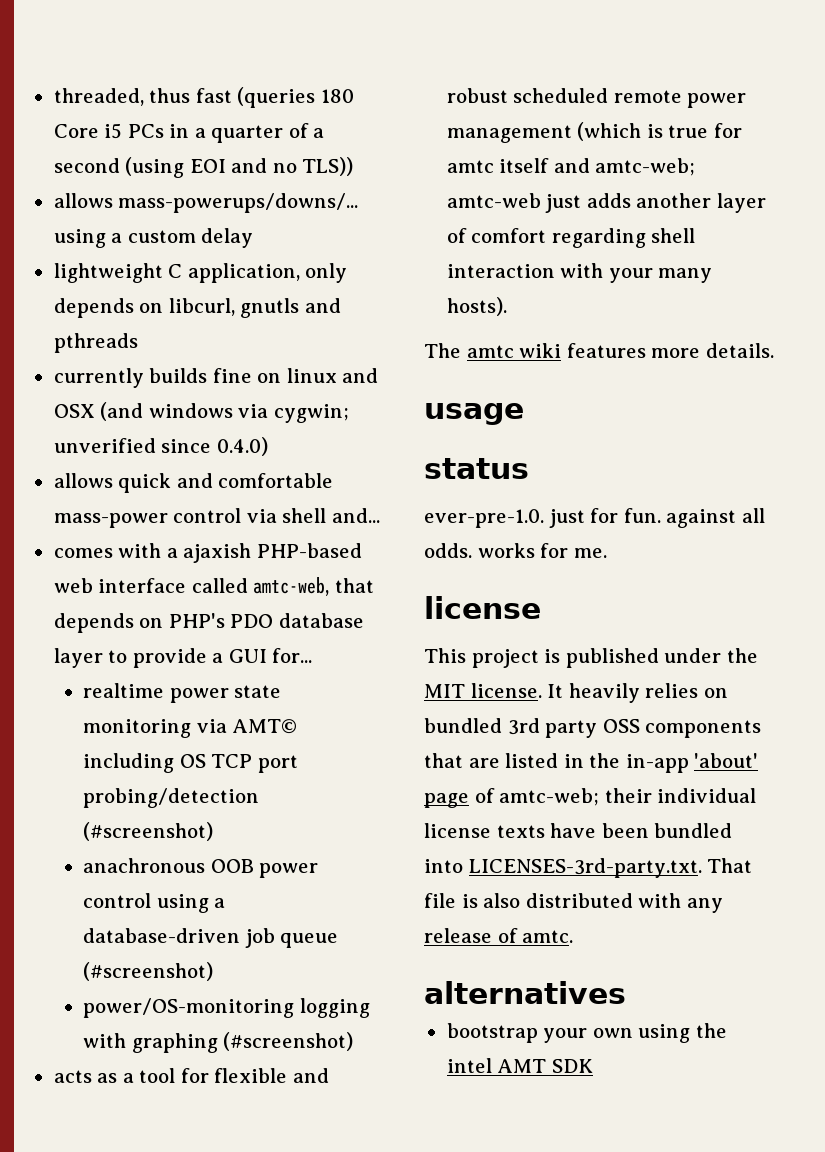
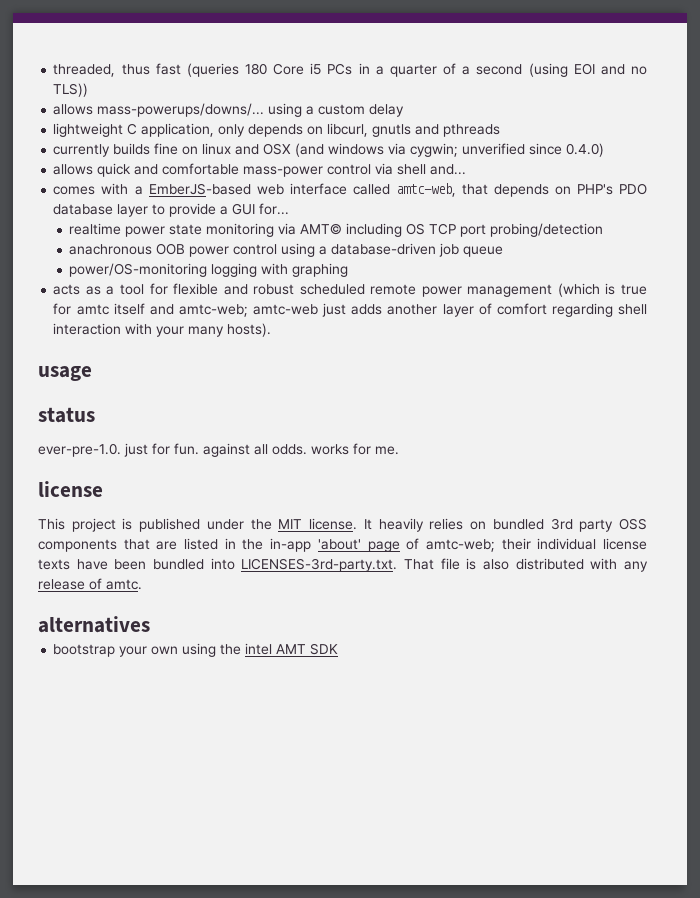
[183,543,362,563] ajaxish PHP-based -> [148,183,251,195] EmberJS-based
[83,822,214,841] (#screenshot) -> (604, 230) none
[83,962,214,981] (#screenshot) -> (504, 251) none
[223,1032,354,1051] (#screenshot) -> (349, 270) none
[424,343,774,358] // The amtc wiki features more details. -> (272, 330) none

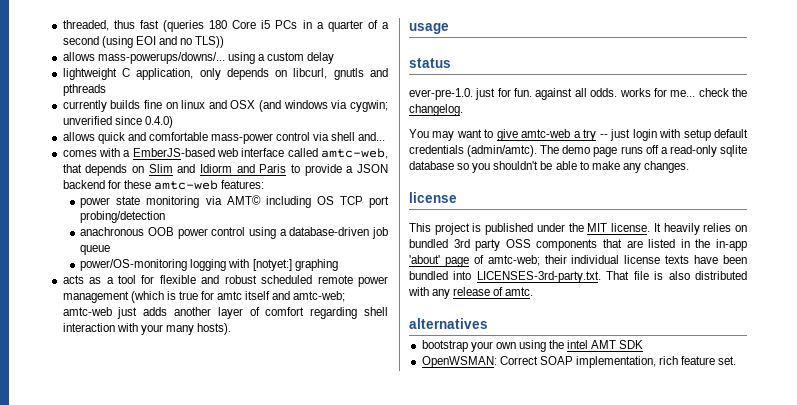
[576,183,647,195] [53,203,290,217] [69,223,122,235] PHP's PDO database layer to provide a GUI for... // realtime -> [148,164,388,176] [62,180,265,190] Slim and Idiorm and Paris to provide a JSON backend for these amtc-web features: //
(289, 269) none -> [252,259,292,271] [notyet:]
[375,446,399,455] me. -> [670,88,747,97] [409,104,463,116] [409,129,748,141] [409,145,747,157] [409,161,689,173] me... check the changelog. // You may want to give amtc-web a try -- just login with setup default credentials (admin/amtc). The demo page runs off a read-only sqlite database so you shouldn't be able to make any changes.
(339, 649) none -> [421,356,737,368] // OpenWSMAN: Correct SOAP implementation, rich feature set.

